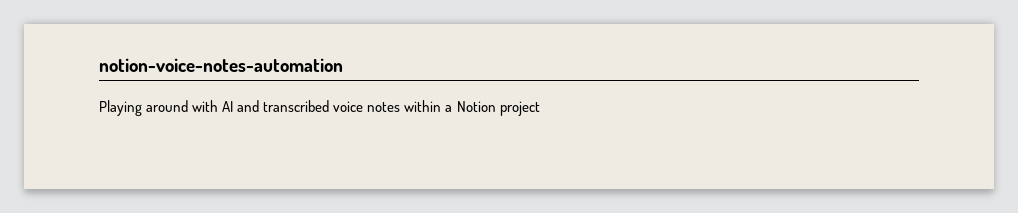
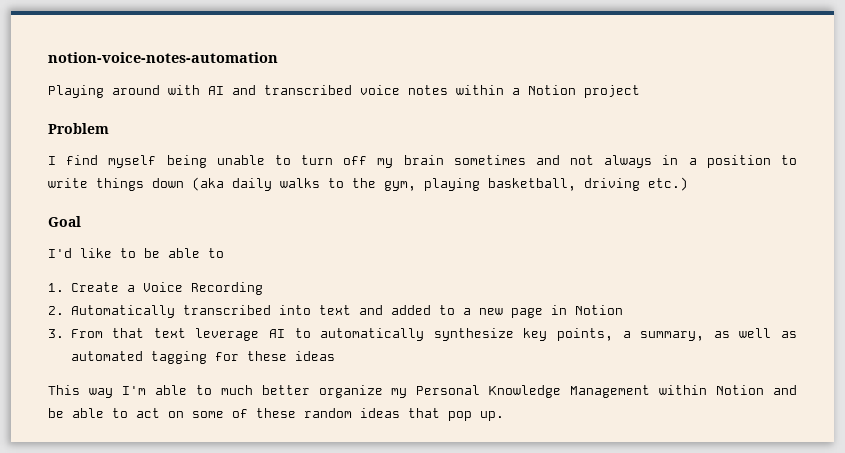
(540, 108) none -> [48,123,109,134] [48,155,797,168] [48,177,688,191] [48,216,81,227] [48,248,224,258] [48,282,263,295] [48,305,623,318] [48,328,798,341] [70,351,335,364] [48,385,798,398] [48,408,504,421] // Problem // I find myself being unable to turn off my brain sometimes and not always in a position to write things down (aka daily walks to the gym, playing basketball, driving etc.) // Goal // I'd like to be able to // 1. Create a Voice Recording // 2. Automatically transcribed into text and added to a new page in Notion // 3. From that text leverage AI to automatically synthesize key points, a summary, as well as automated tagging for these ideas // This way I'm able to much better organize my Personal Knowledge Management within Notion and be able to act on some of these random ideas that pop up.

